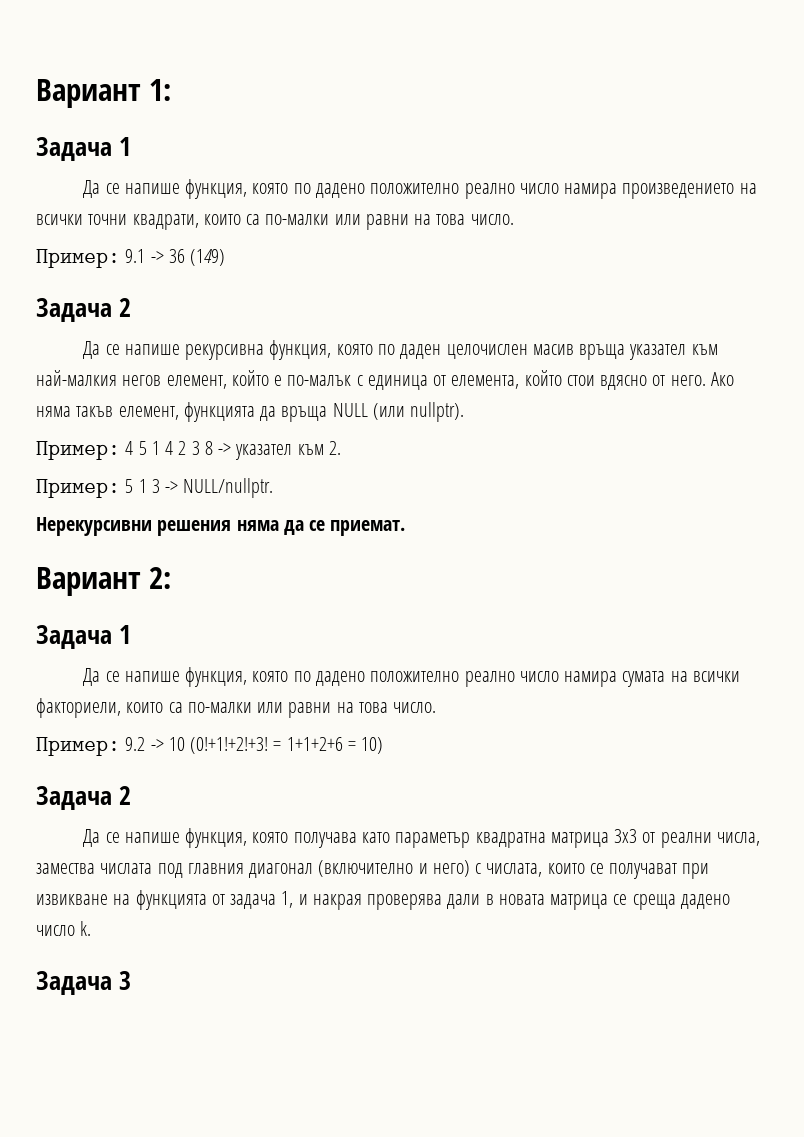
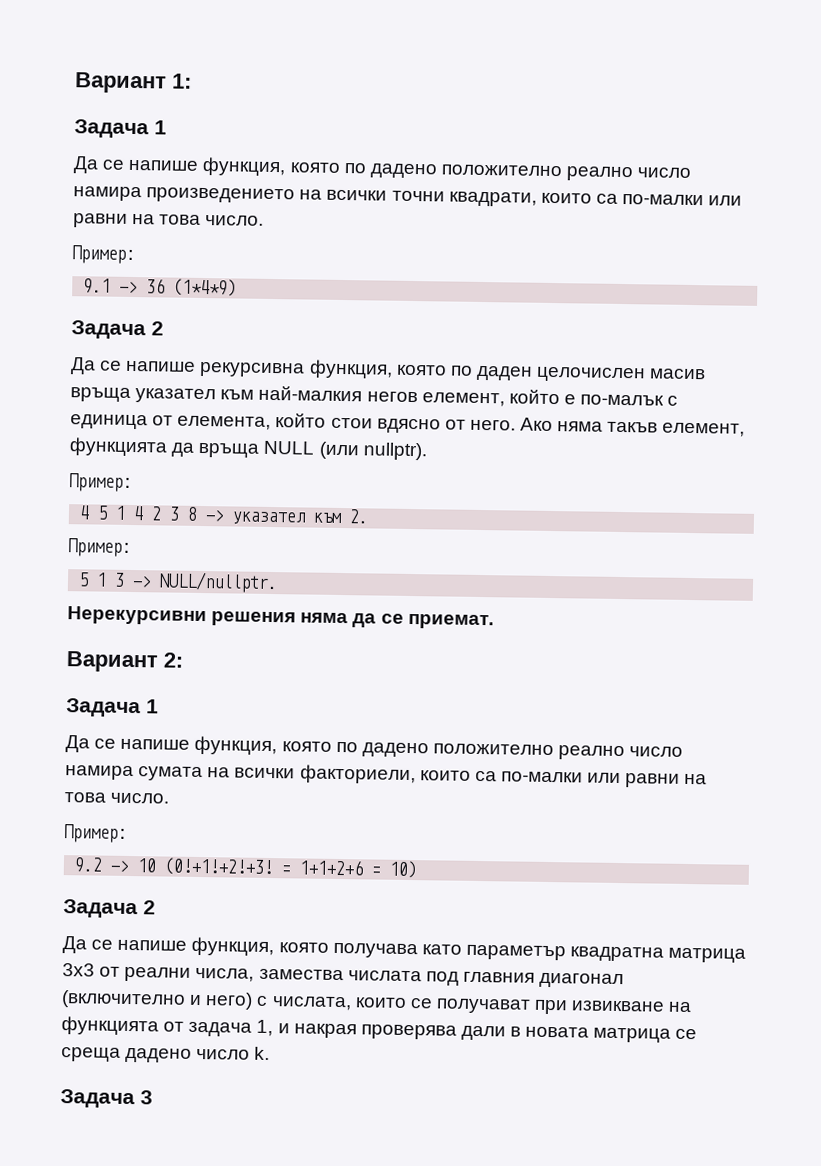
(120, 258) none -> (136, 255) //
[190,249,226,266] (149) -> [173,278,238,297] (1*4*9)
(120, 450) none -> (133, 483) //
(120, 488) none -> (132, 548) //
(120, 746) none -> (128, 833) //

